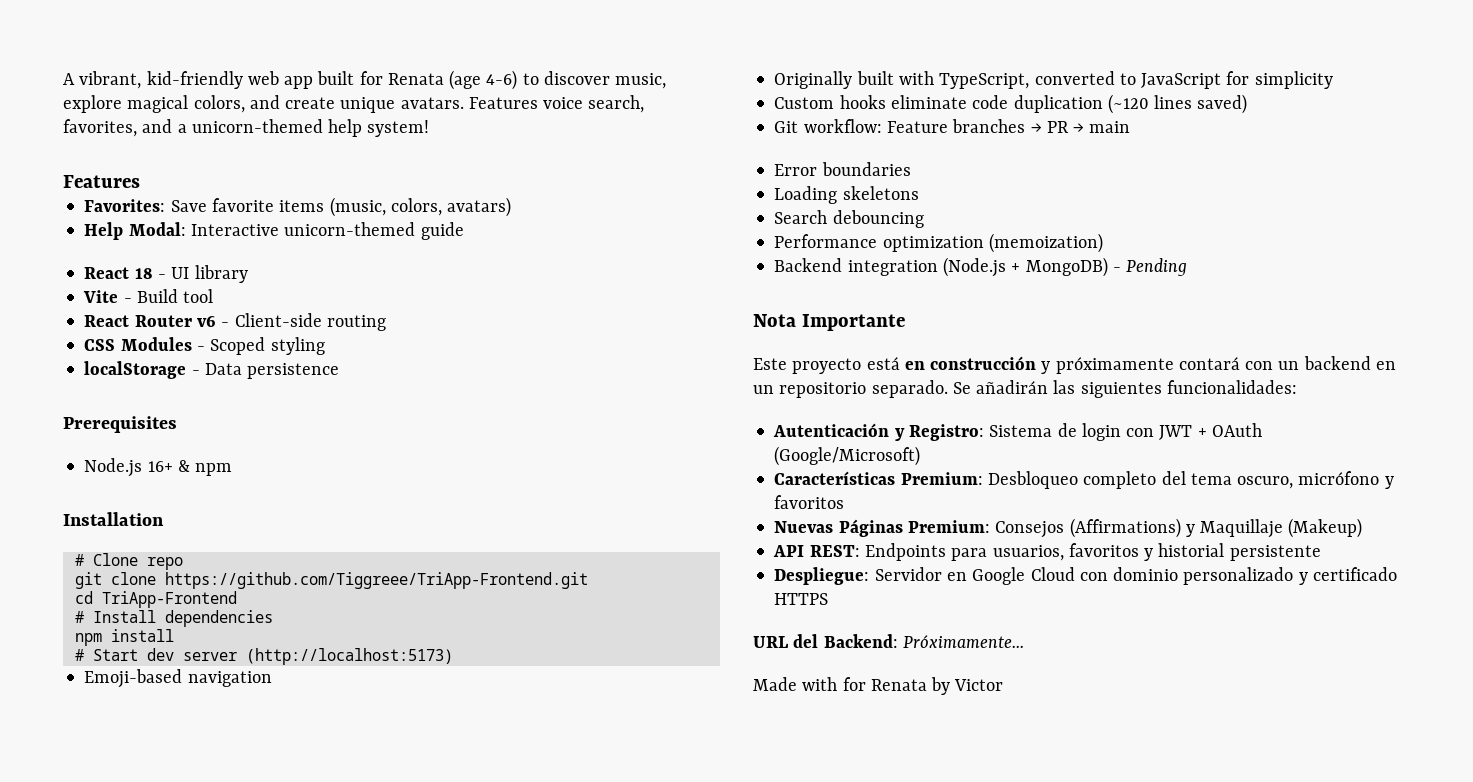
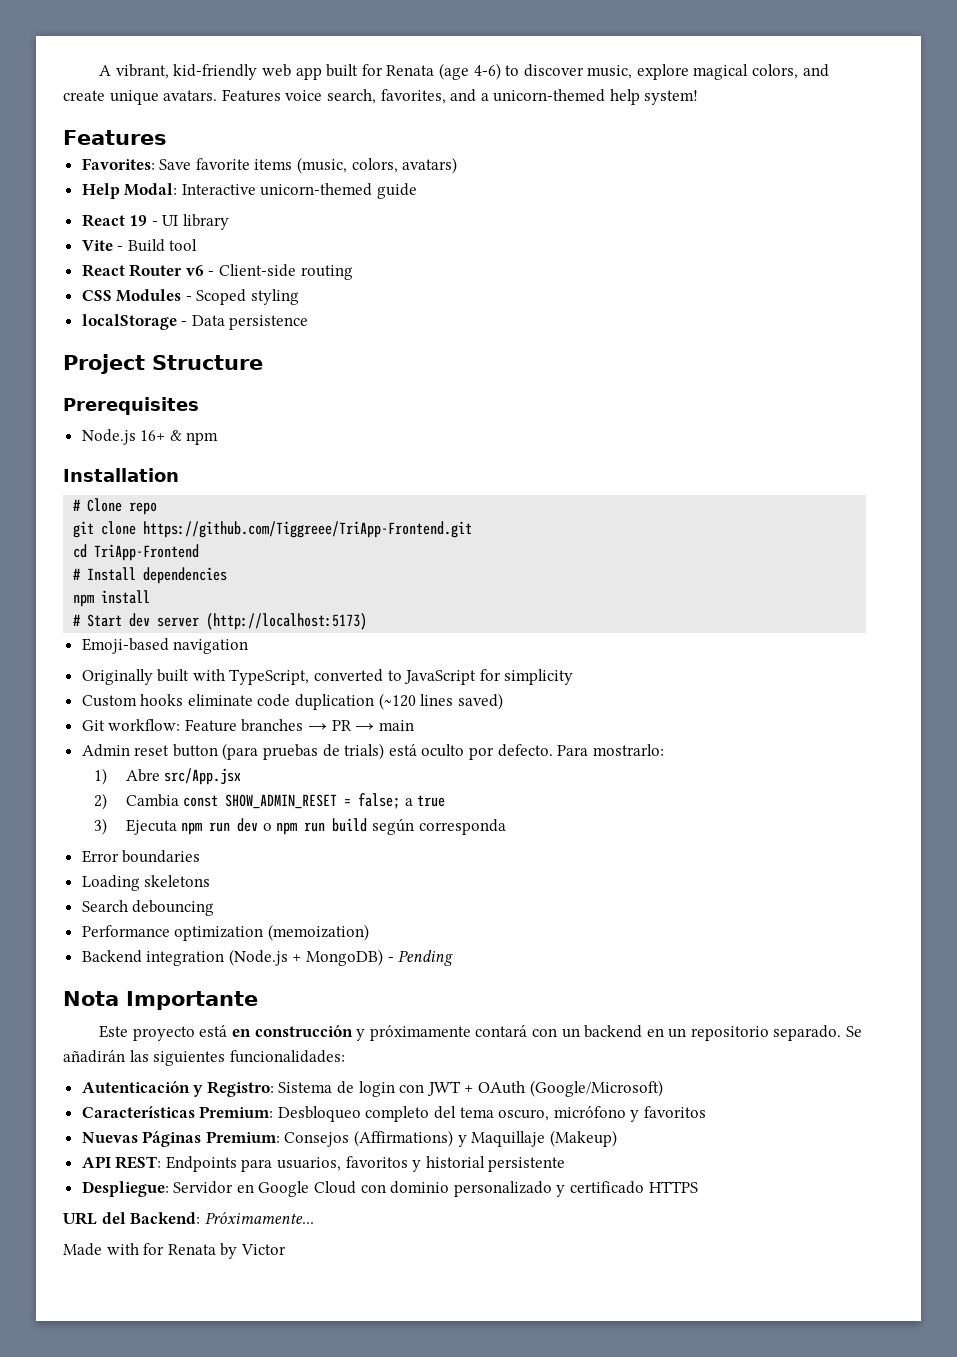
[134,268,153,279] 18 -> [129,215,148,226] 19
(340, 371) none -> [63,354,263,374] // Project Structure
(1131, 127) none -> [81,743,664,760] [94,768,242,785] [94,793,446,810] [94,818,506,835] // Admin reset button (para pruebas de trials) está oculto por defecto. Para mostrarlo: // 1) Abre src/App.jsx // 2) Cambia const SHOW_ADMIN_RESET = false; a true // 3) Ejecuta npm run dev o npm run build según corresponda

